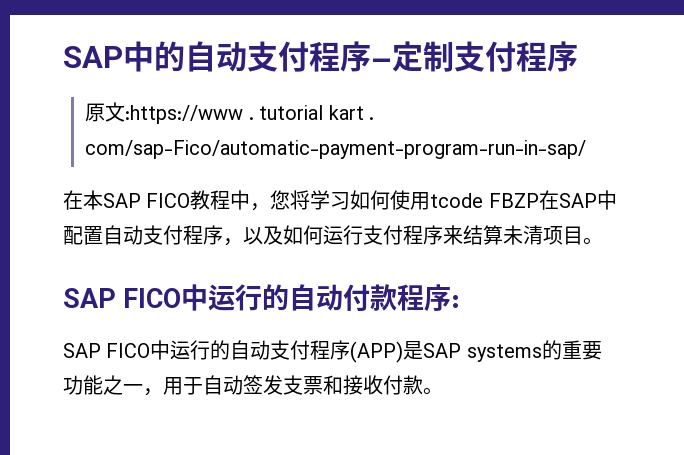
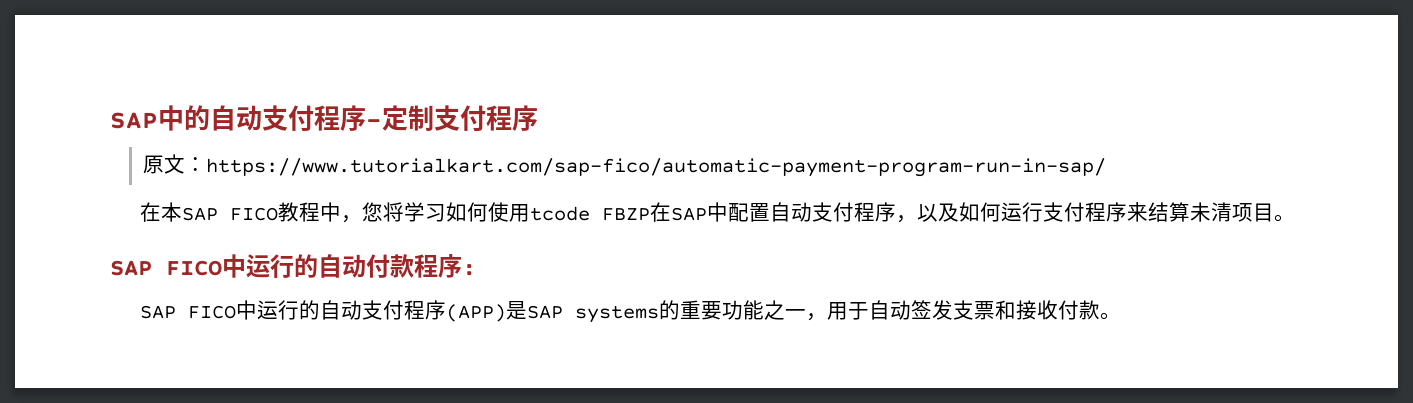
[125,105,374,124] [85,140,587,159] :https://www . tutorial kart . com/sap-Fico/automatic-payment-program-run-in-sap/ -> [184,157,1106,177] ：https://www.tutorialkart.com/sap-fico/automatic-payment-program-run-in-sap/

